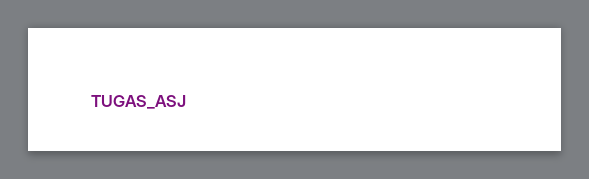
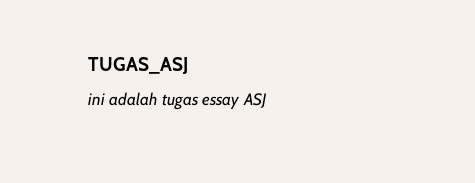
(186, 102) none -> [88,92,267,110] // ini adalah tugas essay ASJ

